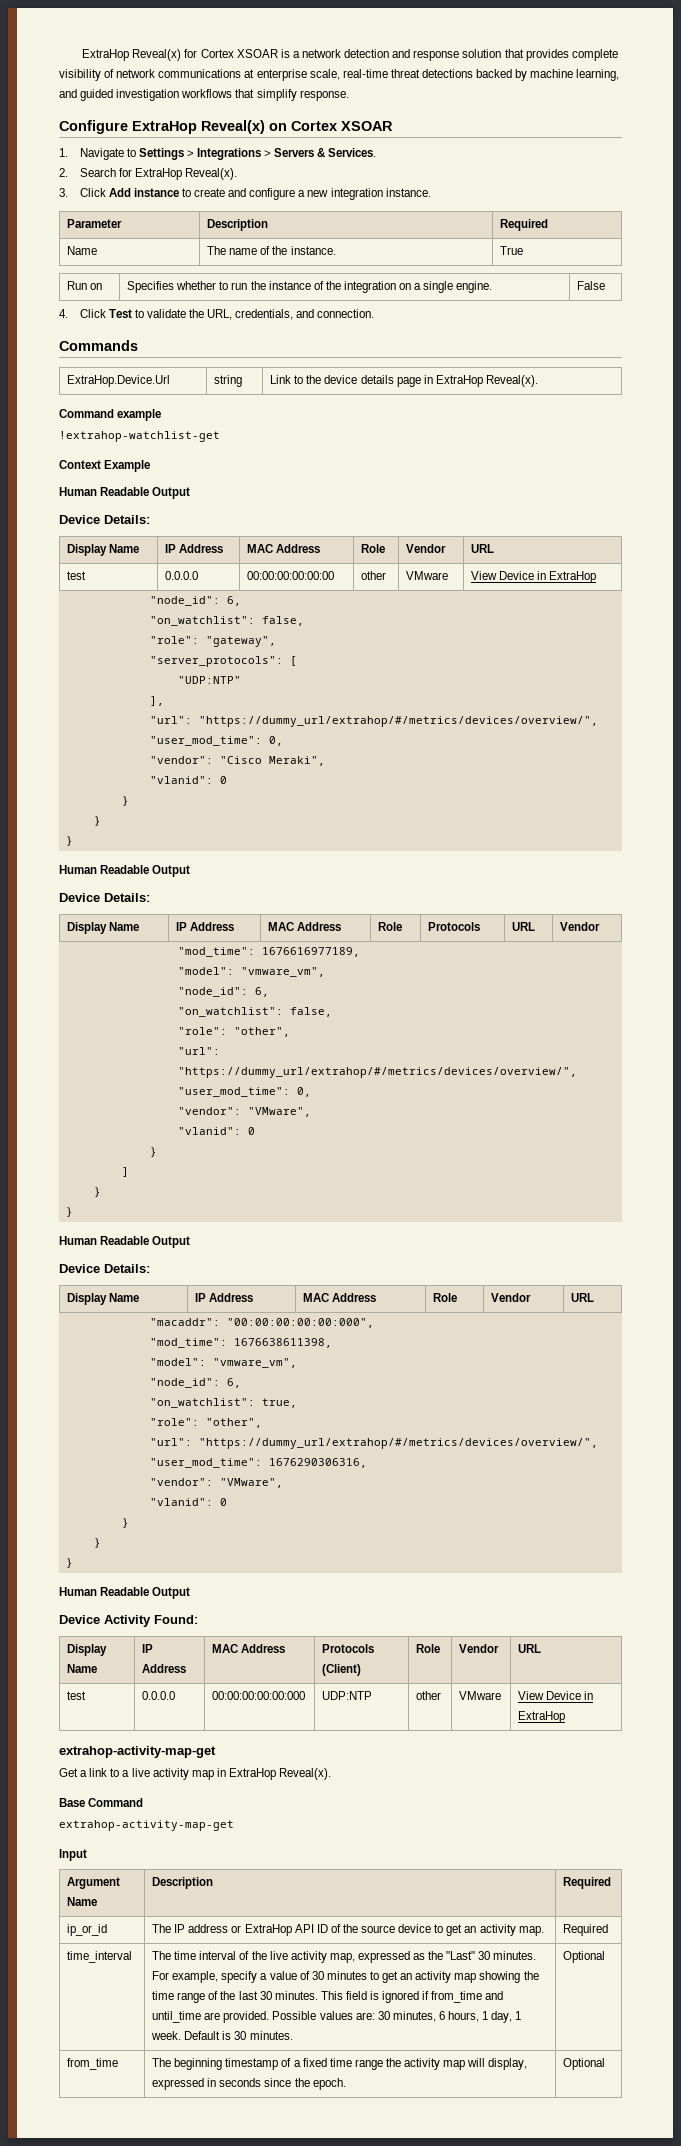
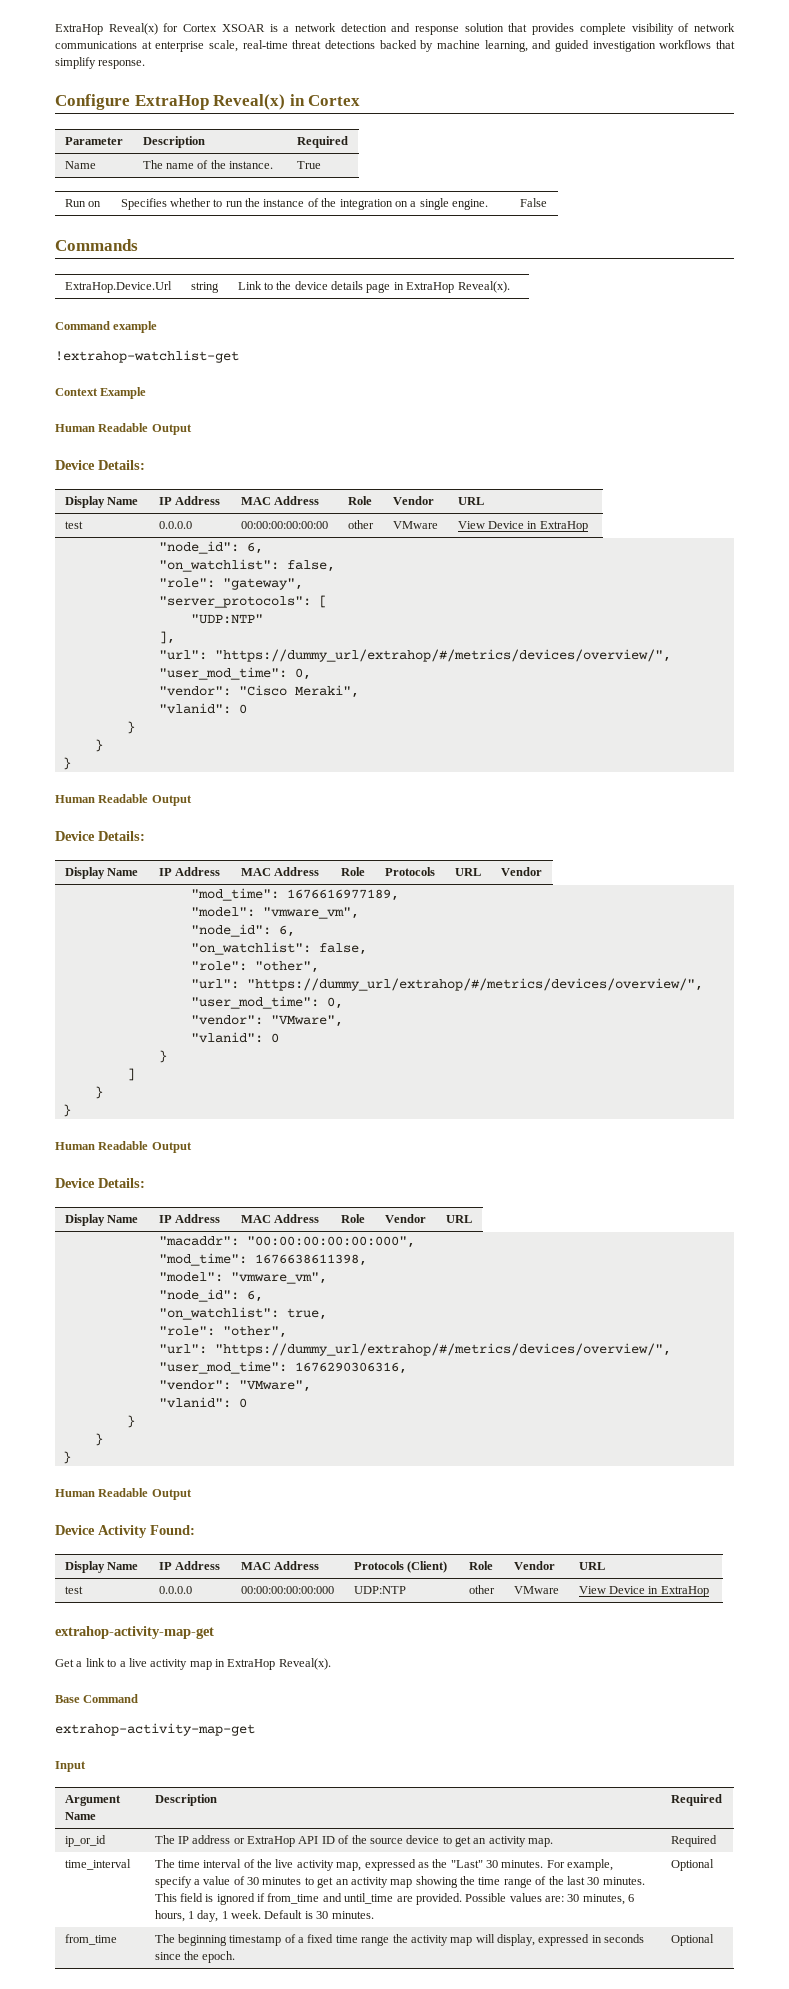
[269,121,393,131] [59,148,377,160] [59,168,237,180] [59,188,431,200] on Cortex XSOAR // 1. Navigate to Settings > Integrations > Servers & Services. // 2. Search for ExtraHop Reveal(x). // 3. Click Add instance to create and configure a new integration instance. -> [289,94,361,106] in Cortex
[59,309,375,320] // 4. Click Test to validate the URL, credentials, and connection. -> (547, 202) none

